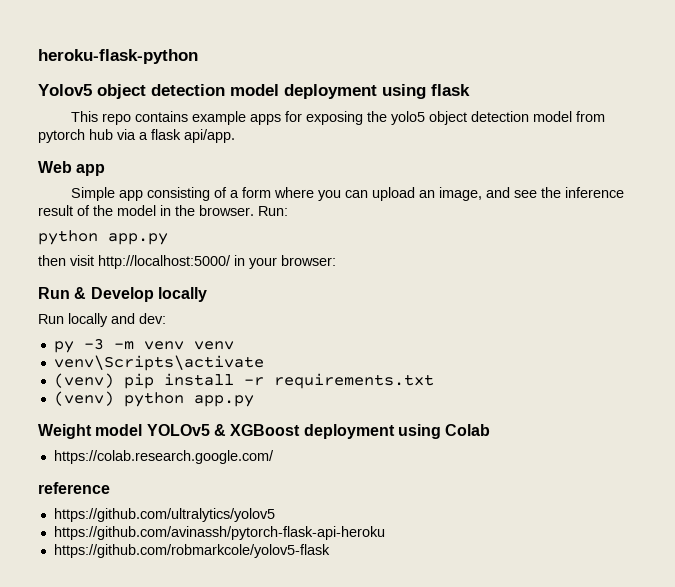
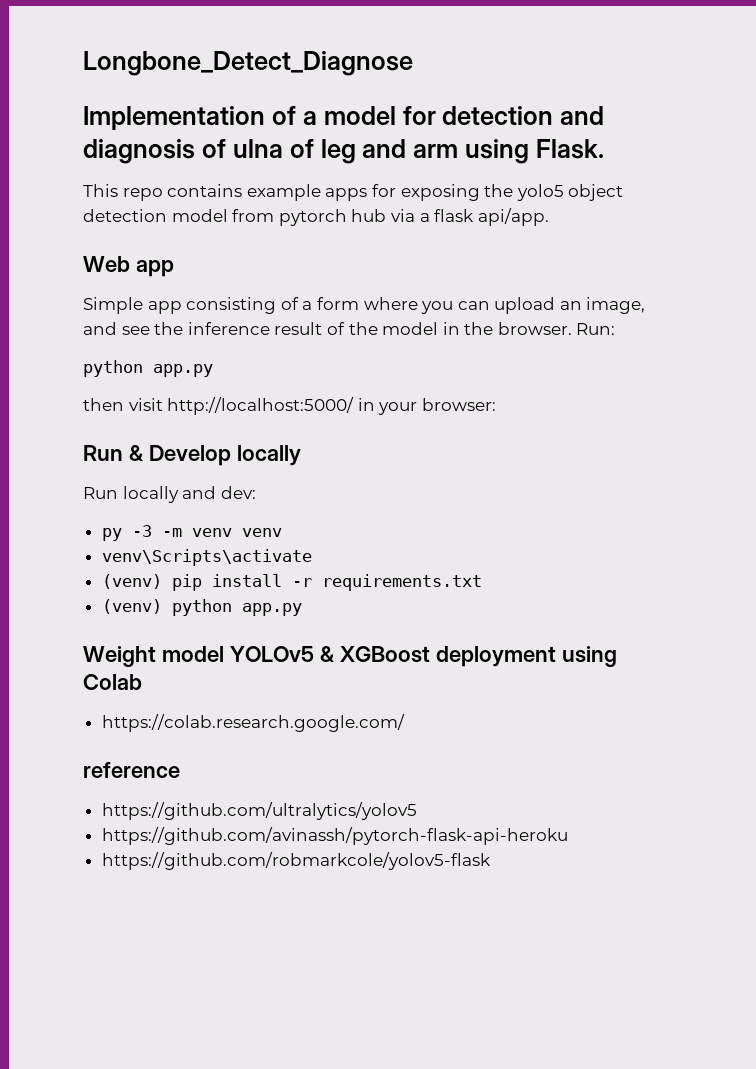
[38,49,198,64] [38,84,470,99] heroku-flask-python // Yolov5 object detection model deployment using flask -> [83,51,413,76] [83,106,605,130] [83,139,605,164] Longbone_Detect_Diagnose // Implementation of a model for detection and diagnosis of ulna of leg and arm using Flask.

